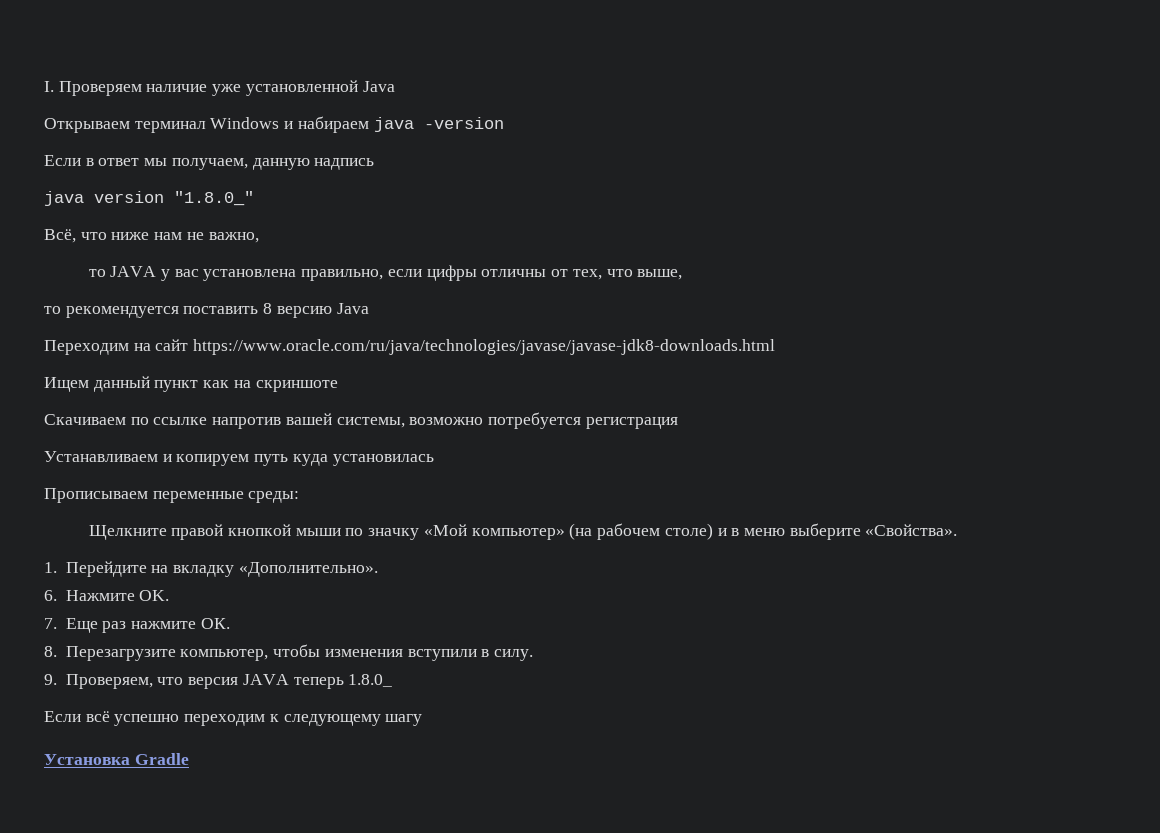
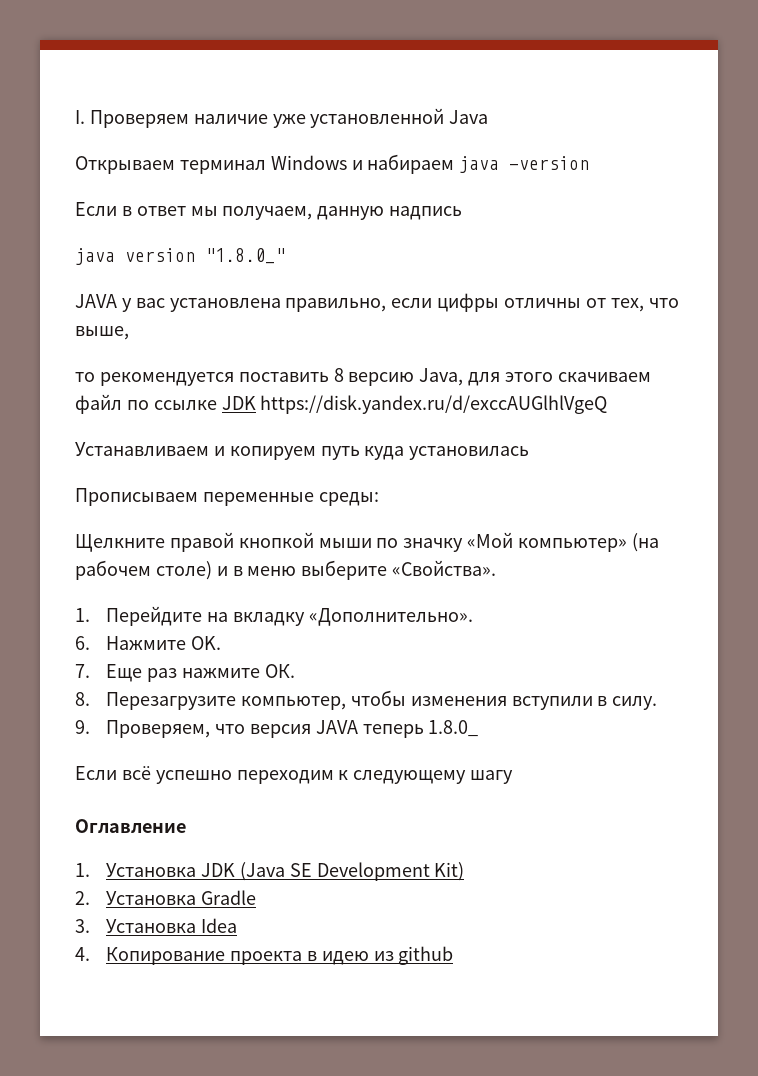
[44,229,259,243] [88,269,106,277] Всё, что ниже нам не важно, // то -> (285, 256) none
[336,303,369,314] [44,339,776,355] [44,376,338,392] [44,412,678,429] Java // Переходим на сайт https://www.oracle.com/ru/java/technologies/javase/javase-jdk8-downloads.html // Ищем данный пункт как на скриншоте // Скачиваем по ссылке напротив вашей системы, возможно потребуется регистрация -> [419,368,651,386] [75,394,608,414] Java, для этого скачиваем файл по ссылке JDK https://disk.yandex.ru/d/exccAUGlhlVgeQ
[44,753,189,765] Установка Gradle -> [75,819,186,833] [75,862,465,881] [75,890,256,905] [75,918,237,933] [75,946,454,965] Оглавление // 1. Установка JDK (Java SE Development Kit) // 2. Установка Gradle // 3. Установка Idea // 4. Копирование проекта в идею из github

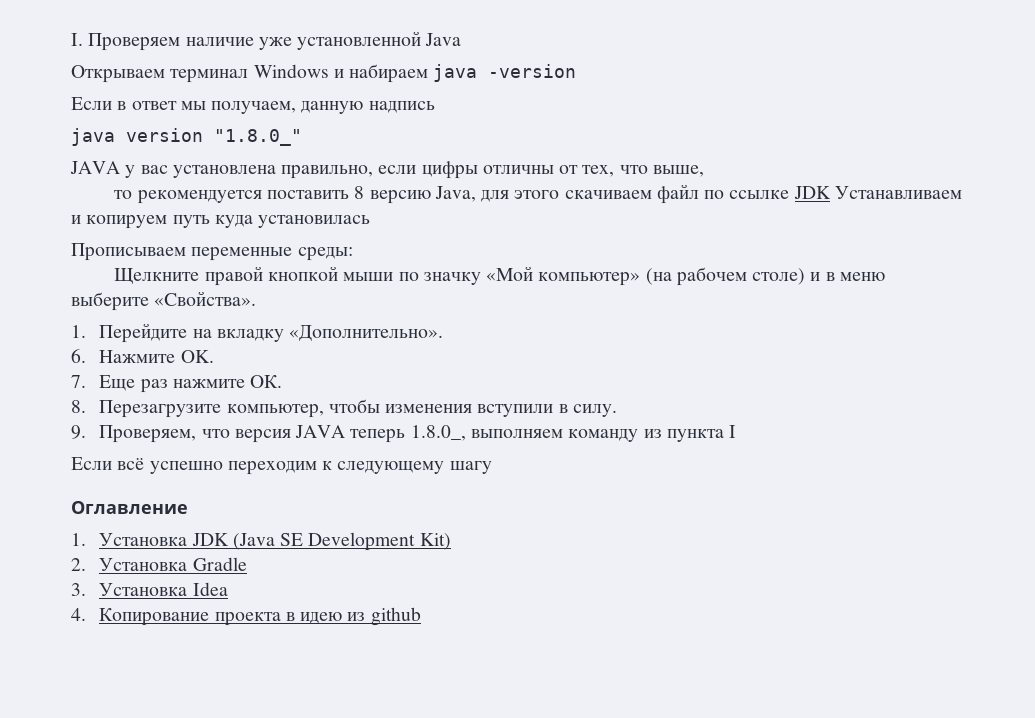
[260,395,608,414] https://disk.yandex.ru/d/exccAUGlhlVgeQ // -> (831, 192) none
[428,720,479,737] 1.8.0_ -> [410,425,737,442] 1.8.0_, выполняем команду из пункта I

